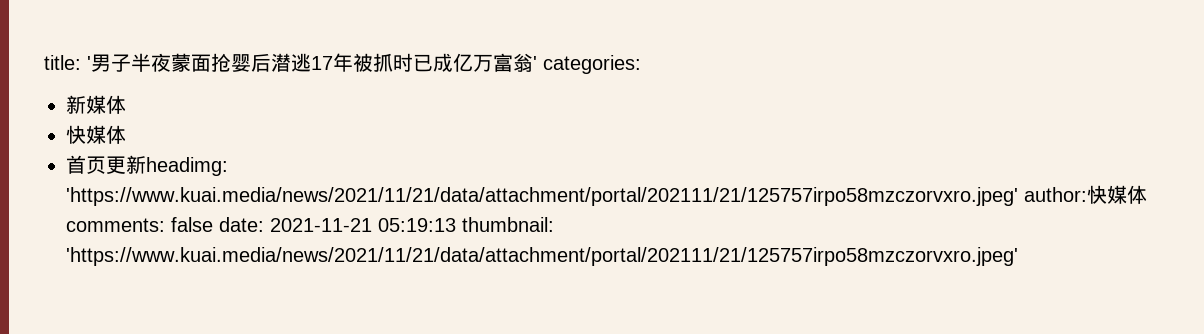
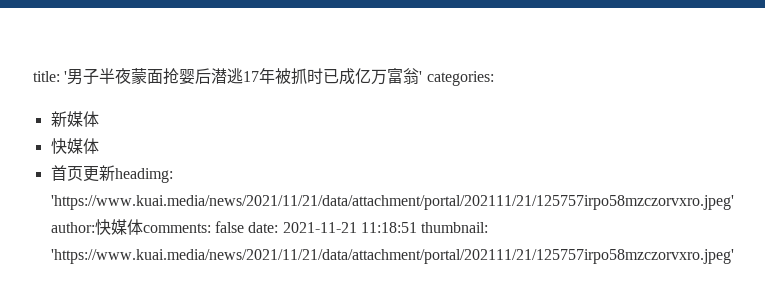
[378,218,456,232] 05:19:13 -> [360,222,417,233] 11:18:51

